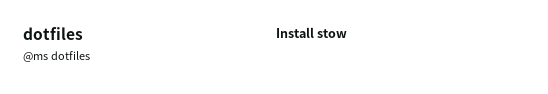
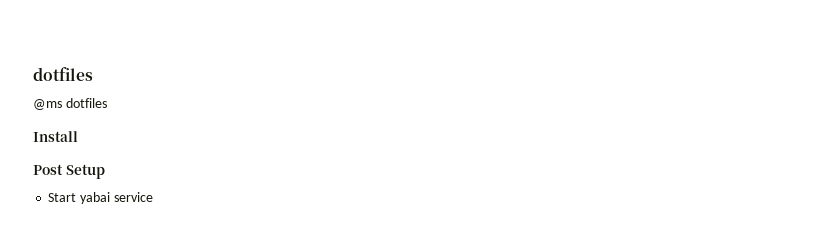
[317,29,348,38] stow -> [33,164,105,179] [48,192,153,204] // Post Setup // Start yabai service

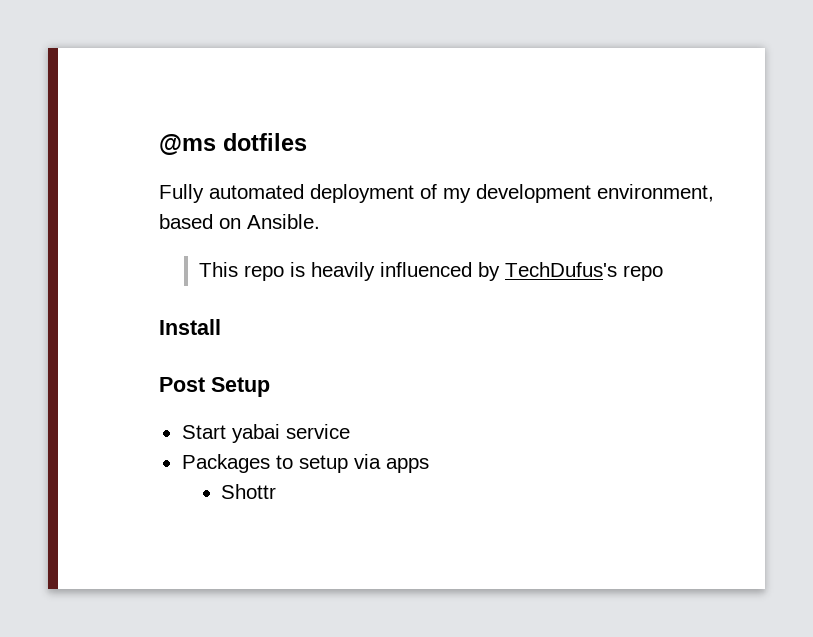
[33,67,93,81] [33,98,107,110] dotfiles // @ms dotfiles -> [159,133,307,155] [159,184,714,203] [159,214,320,229] [198,262,663,281] @ms dotfiles // Fully automated deployment of my development environment, based on Ansible. // This repo is heavily influenced by TechDufus's repo
(153, 197) none -> [181,454,429,473] [221,484,277,499] // Packages to setup via apps // Shottr

